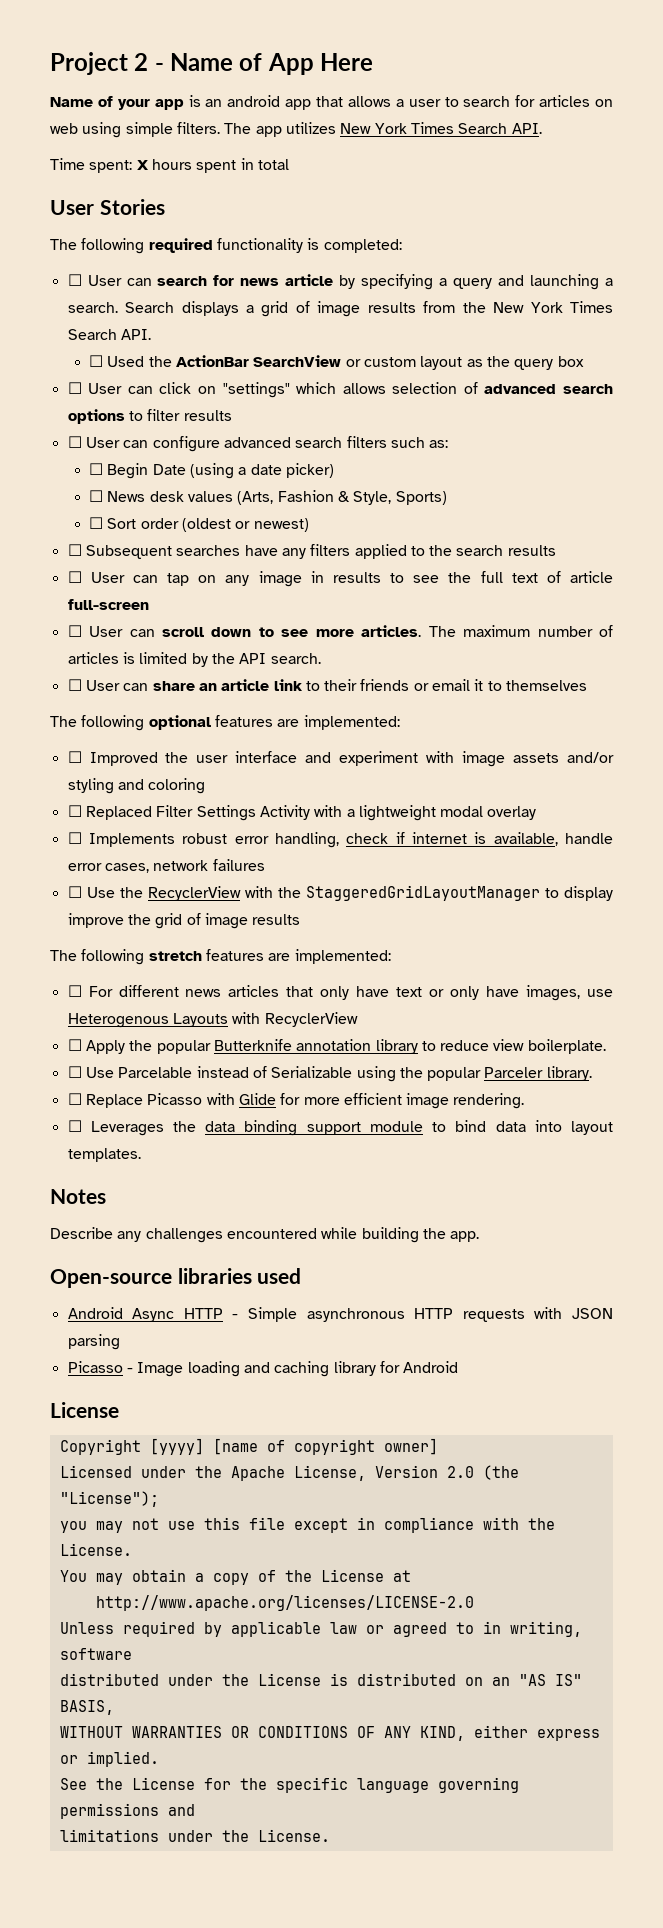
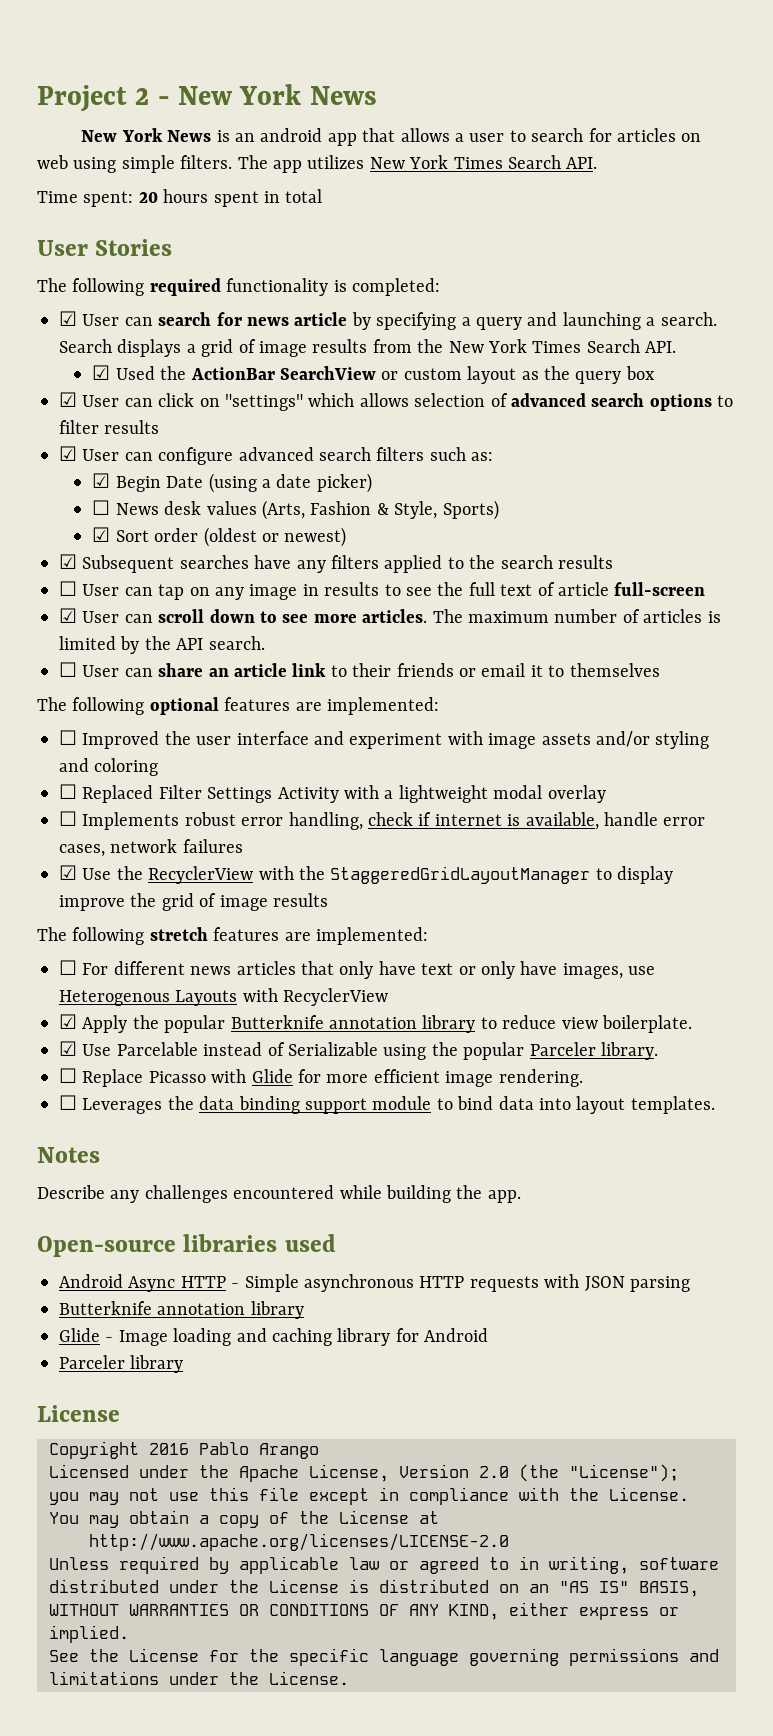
[170,53,374,75] [50,96,184,110] Name of App Here // Name of your app -> [178,84,377,105] [81,128,212,142] New York News // New York News
[136,160,149,170] X -> [138,192,158,203] 20
[67,274,82,286] ☐ -> [59,311,77,326] ☑
[88,355,103,367] ☐ -> [92,365,111,380] ☑
[67,382,82,394] ☐ -> [59,392,77,407] ☑
[67,436,82,448] ☐ -> [59,446,77,461] ☑
[88,463,103,475] ☐ -> [92,473,111,488] ☑
[88,517,103,529] ☐ -> [92,527,111,542] ☑
[67,544,82,556] ☐ -> [59,554,77,569] ☑
[67,625,82,637] ☐ -> [59,608,77,623] ☑
[67,886,82,898] ☐ -> [59,865,77,880] ☑
[67,1039,82,1051] ☐ -> [59,1014,77,1029] ☑
[67,1066,82,1078] ☐ -> [59,1041,77,1056] ☑
[67,1361,123,1373] Picasso -> [59,1301,304,1319] [59,1328,100,1342] Butterknife annotation library // Glide
(459, 1367) none -> [59,1355,184,1373] // Parceler library
[149,1438,438,1455] [yyyy] [name of copyright owner] -> [149,1442,319,1459] 2016 Pablo Arango

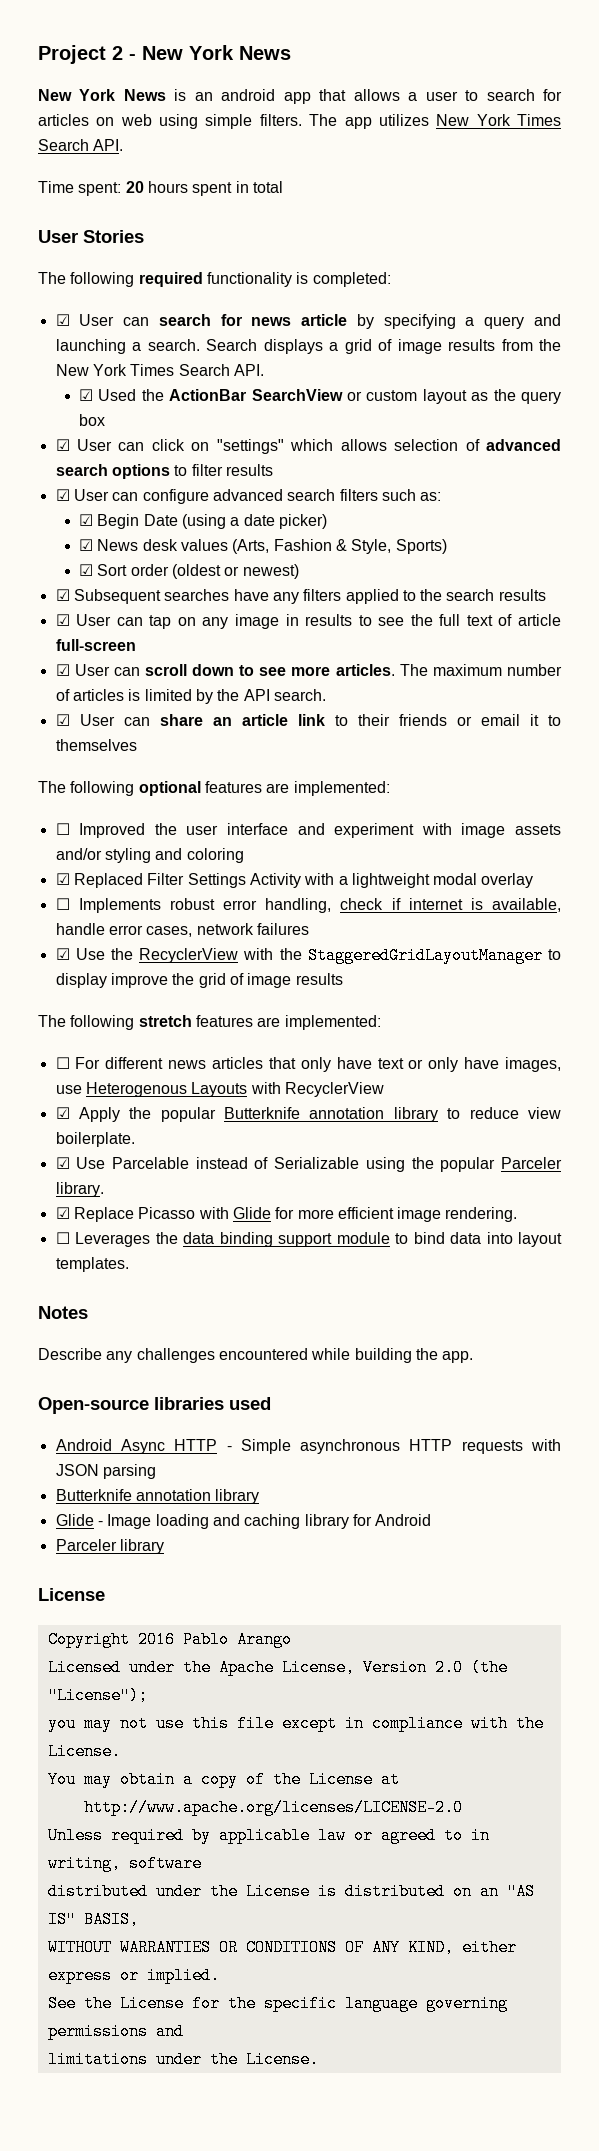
[92,500,111,515] ☐ -> [79,539,94,551] ☑
[59,581,77,596] ☐ -> [55,614,70,626] ☑
[59,662,77,677] ☐ -> [55,714,70,726] ☑
[59,784,77,799] ☐ -> [55,873,70,885] ☑
[59,1068,77,1083] ☐ -> [55,1207,70,1219] ☑

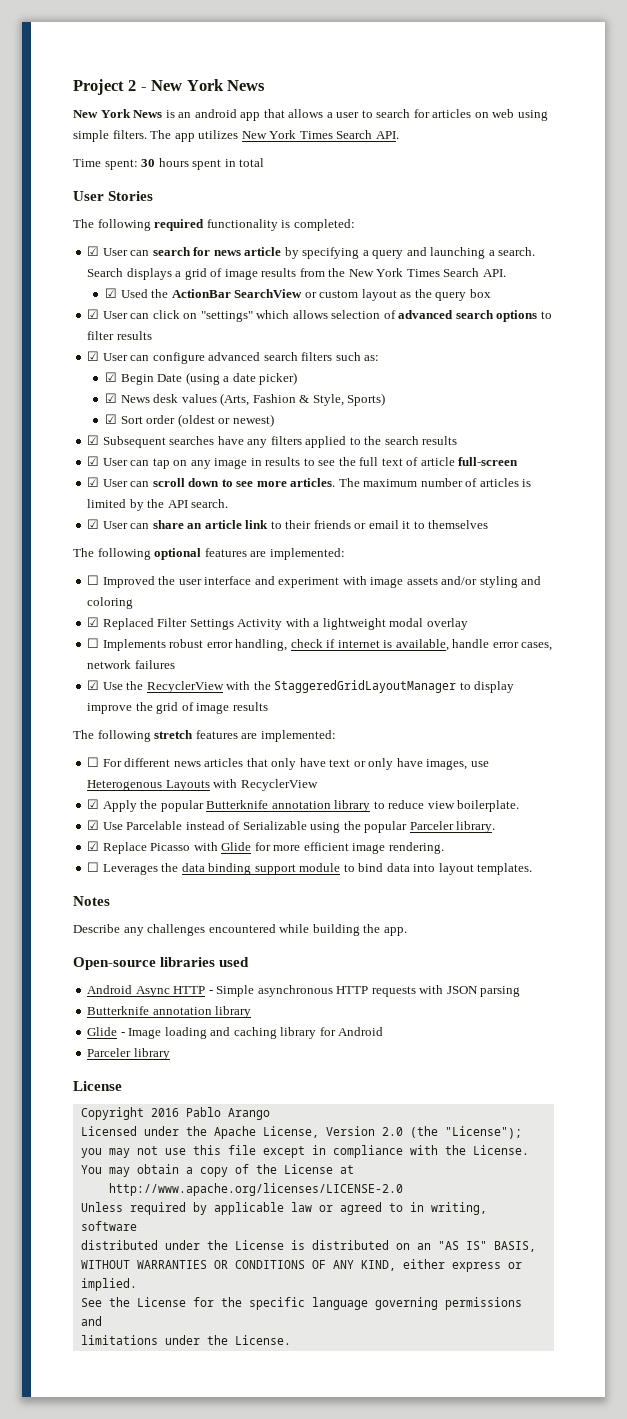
[125,181,144,193] 20 -> [141,159,156,167] 30

